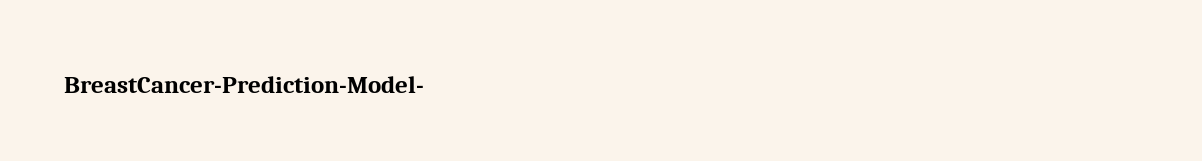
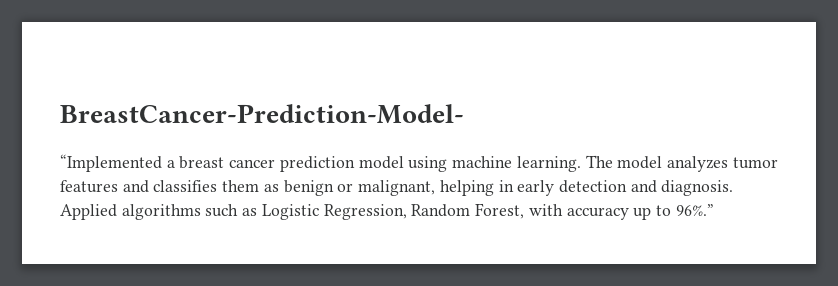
(424, 84) none -> [60,154,778,172] [60,180,734,196] [60,203,714,220] // “Implemented a breast cancer prediction model using machine learning. The model analyzes tumor features and classifies them as benign or malignant, helping in early detection and diagnosis. Applied algorithms such as Logistic Regression, Random Forest, with accuracy up to 96%.”

